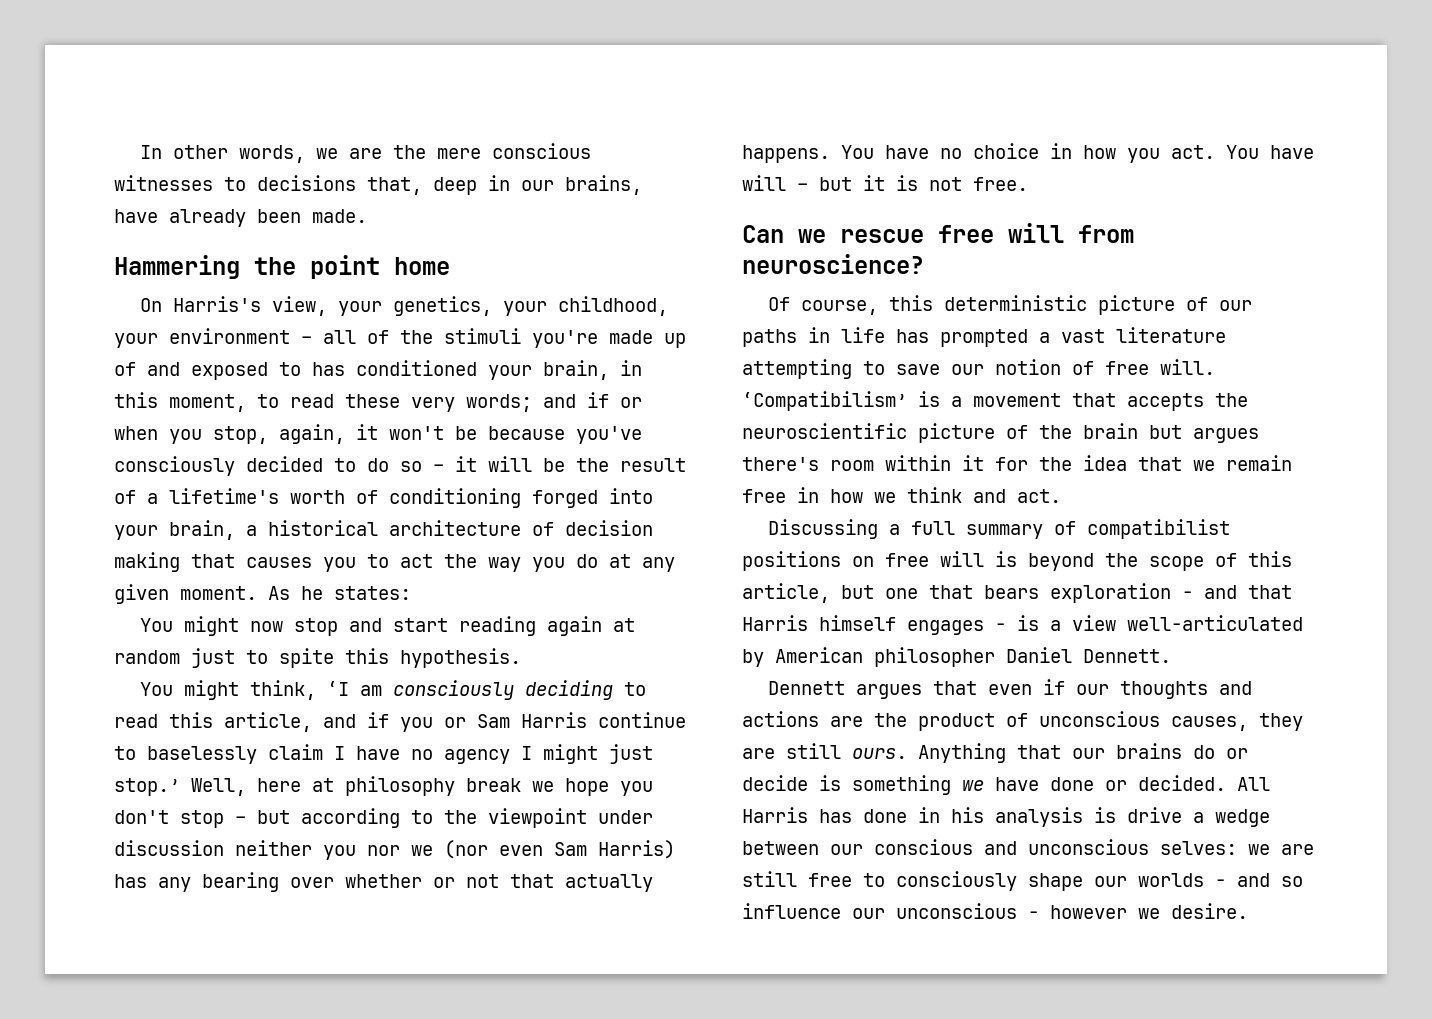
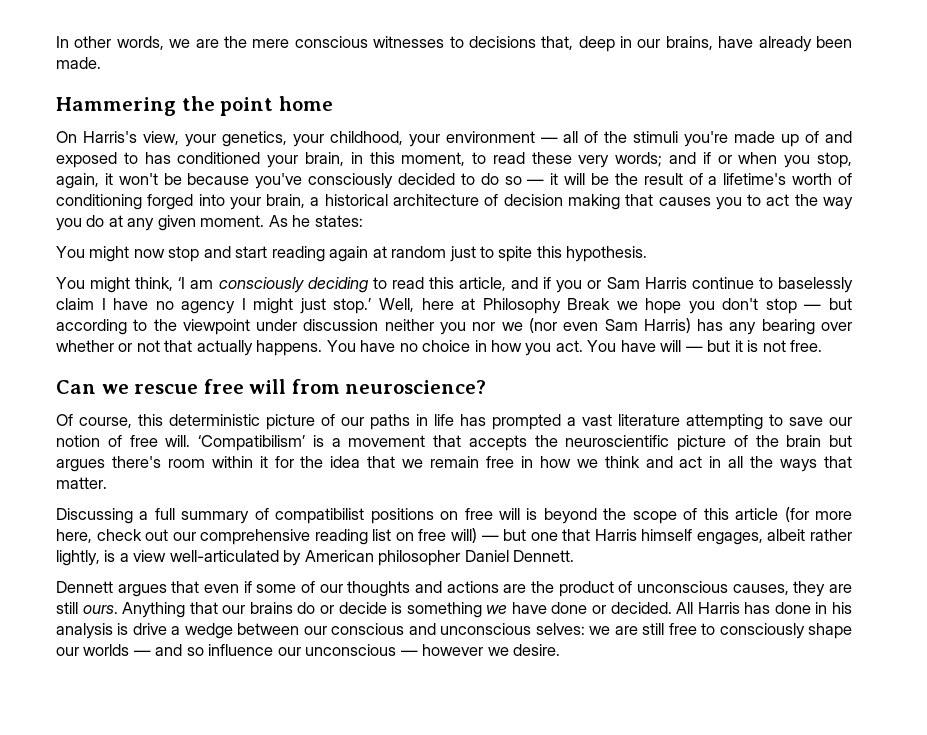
[301,336,312,344] – -> [540,137,558,143] —
[433,464,444,472] – -> [527,179,545,185] —
[345,776,521,796] philosophy break -> [482,298,611,314] Philosophy Break
[235,816,246,824] – -> [804,304,822,310] —
[797,183,808,191] – -> [685,346,703,352] —
[1017,489,1061,503] act. -> [679,456,852,472] [56,477,107,489] act in all the ways that matter.
[742,583,1292,603] [742,615,1006,635] article, but one that bears exploration - and that Harris himself engages - -> [735,507,853,522] [56,528,852,545] [56,550,100,566] article (for more here, check out our comprehensive reading list on free will) — but one that Harris himself engages, albeit rather lightly,
(1066, 687) none -> [256,581,315,593] some of
[1215,879,1226,887] - -> [133,650,151,656] —
[1028,911,1039,919] - -> [400,650,418,656] —

